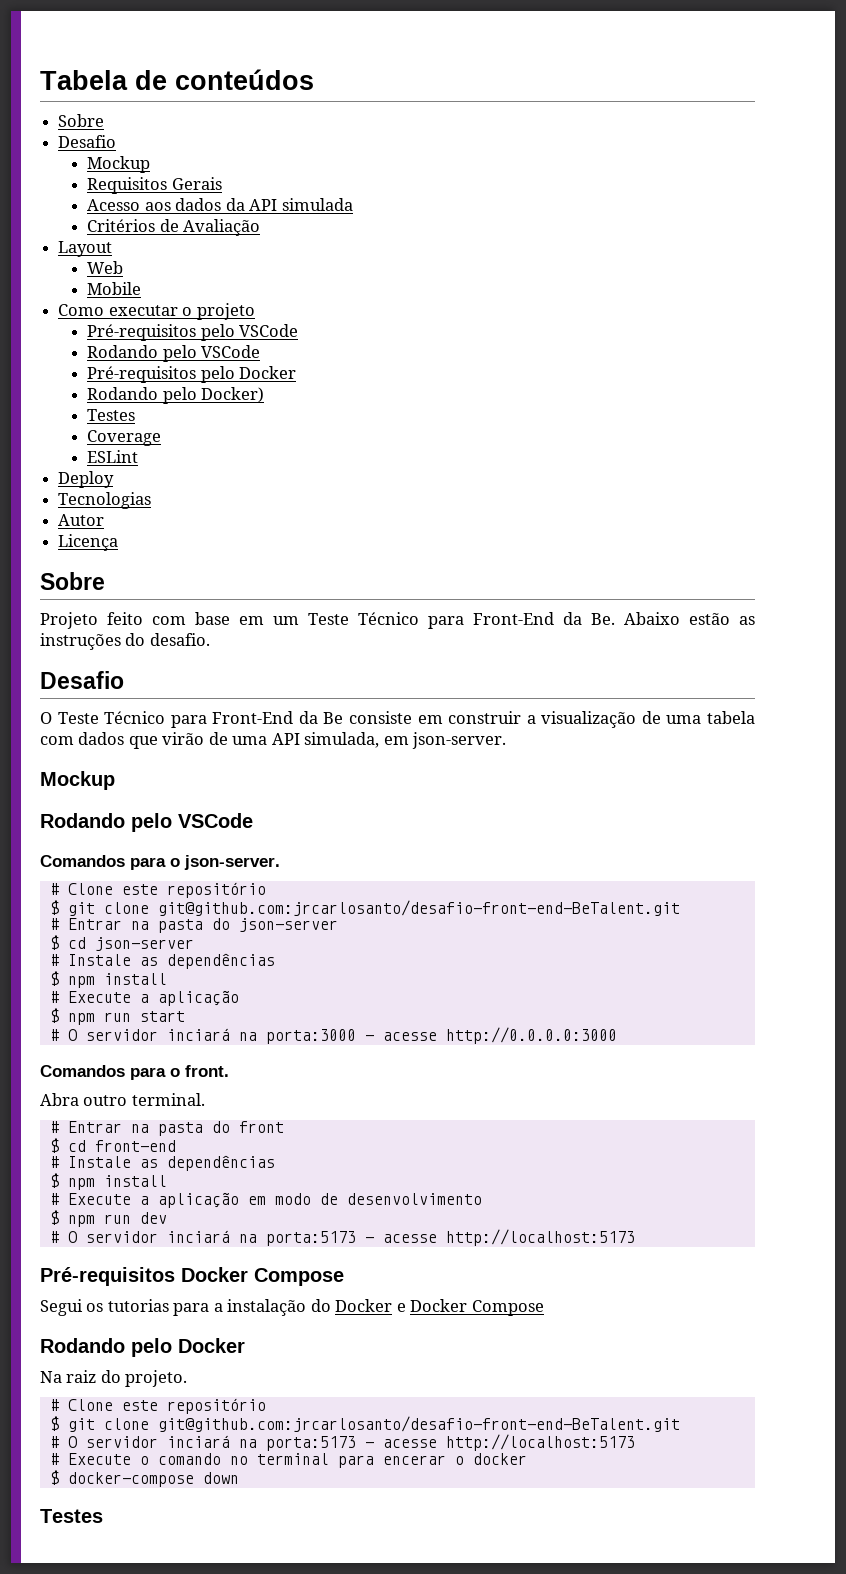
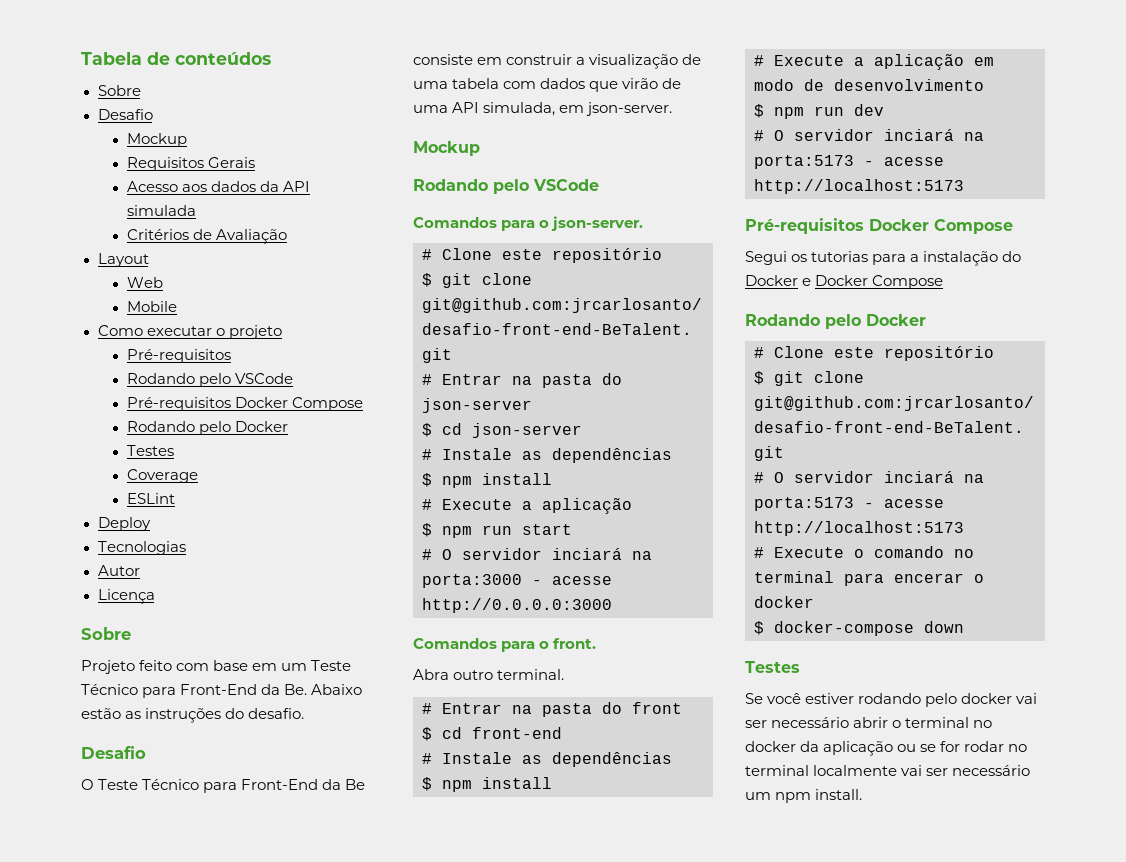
[200,324,299,341] pelo VSCode -> (231, 356) none
[200,366,297,383] [87,387,265,404] pelo Docker // Rodando pelo Docker) -> [234,397,363,411] [126,421,288,435] Docker Compose // Rodando pelo Docker
[40,1370,188,1387] // Na raiz do projeto. -> (926, 320) none
(103, 1516) none -> [745,693,1038,707] [745,717,993,728] [745,741,1028,756] [745,765,1031,776] [745,789,863,803] // Se você estiver rodando pelo docker vai ser necessário abrir o terminal no docker da aplicação ou se for rodar no terminal localmente vai ser necessário um npm install.

